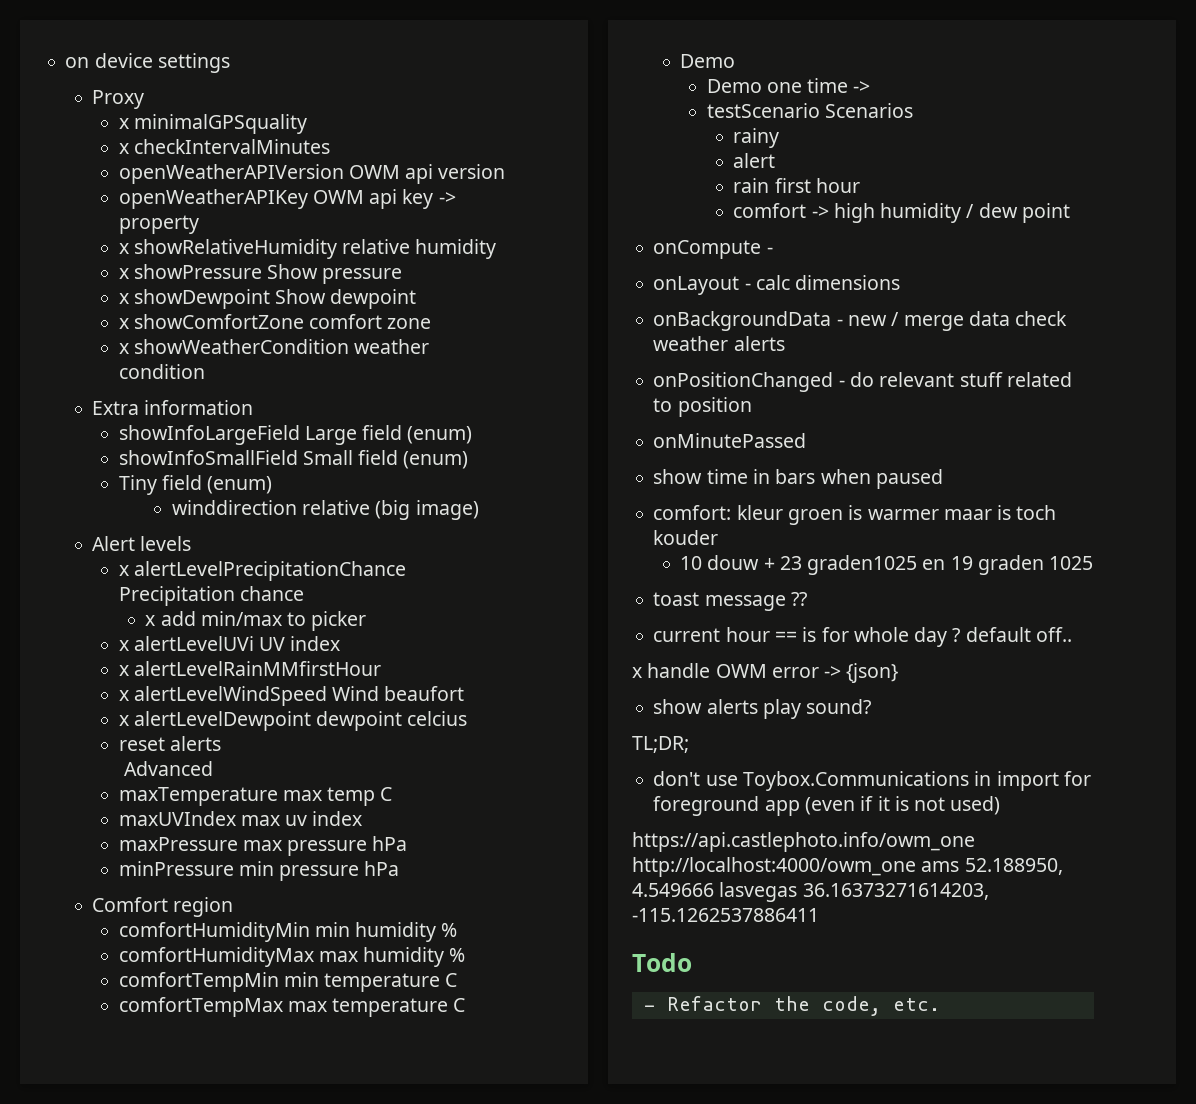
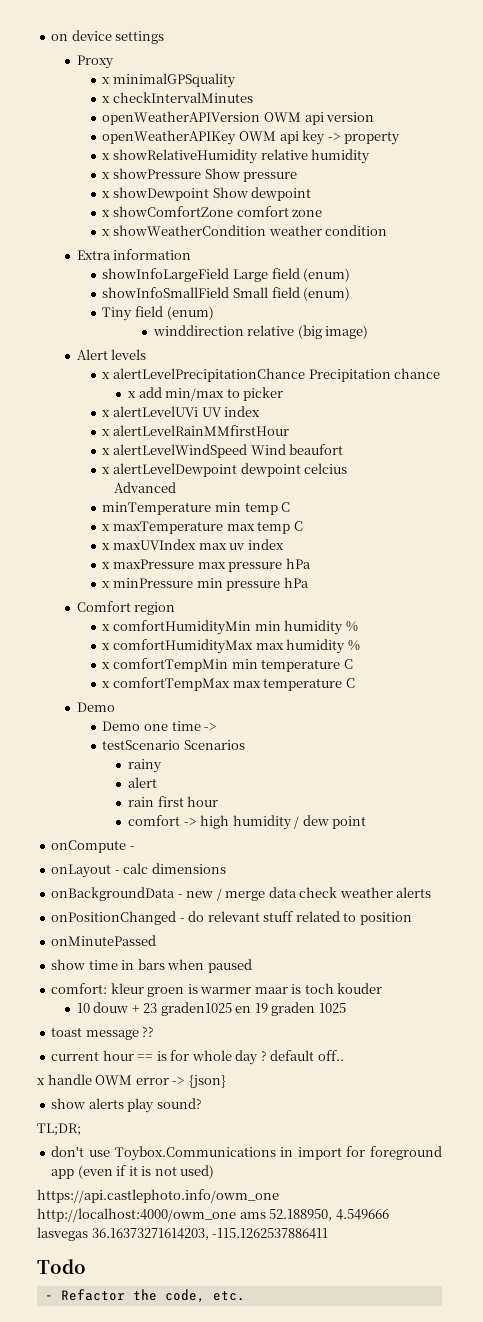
[118,736,221,751] // reset alerts -> (348, 468) none
(213, 768) none -> [102,502,291,515] [102,524,111,531] minTemperature min temp C // x
(393, 794) none -> [102,543,111,550] x
(363, 818) none -> [102,562,111,569] x
(408, 843) none -> [102,581,111,588] x
(234, 907) none -> [102,624,111,631] x
(458, 930) none -> [102,643,111,650] x
(466, 955) none -> [102,662,111,669] x
(458, 980) none -> [102,681,111,688] x

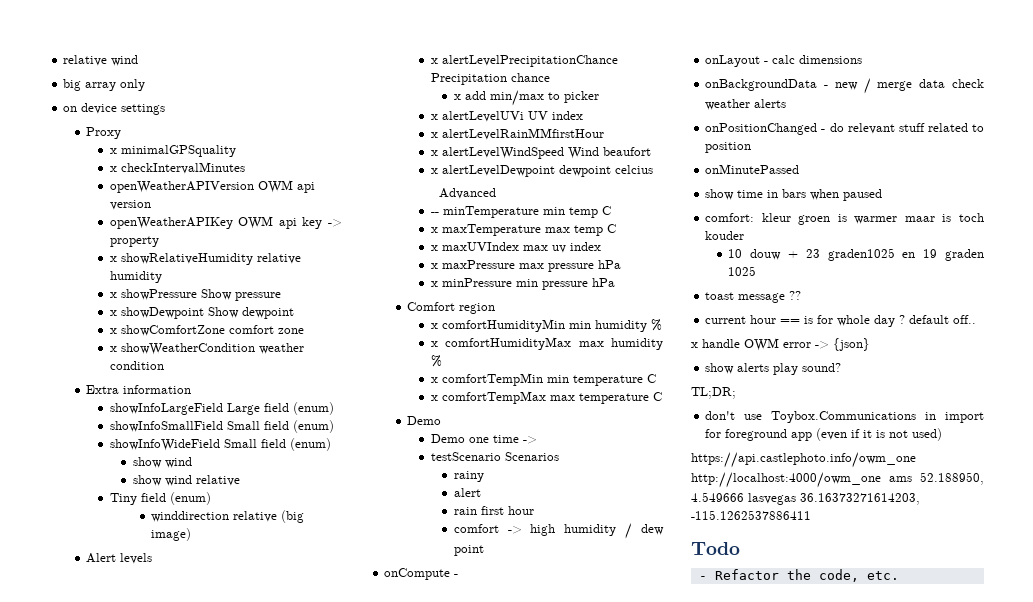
(51, 37) none -> [63,55,139,66] [63,79,146,91] relative wind // big array only //
(351, 294) none -> [109,438,331,451] [132,457,192,468] [132,475,240,486] // showInfoWideField Small field (enum) // show wind // show wind relative
(176, 487) none -> [430,212,439,215] --

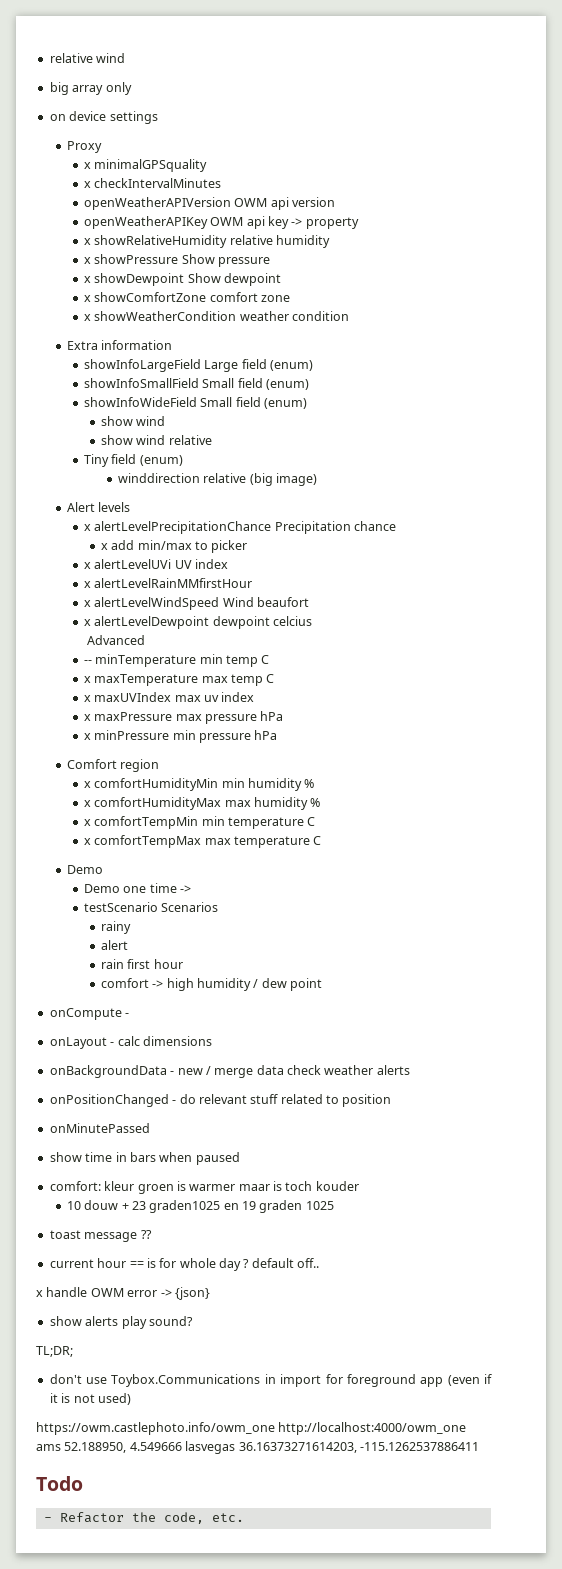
[691,452,916,468] https://api.castlephoto.info/owm_one -> [36,1422,275,1435] https://owm.castlephoto.info/owm_one

